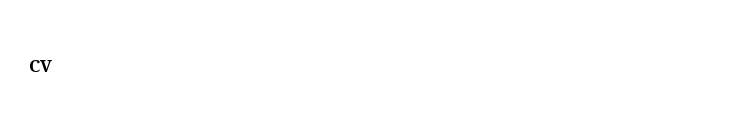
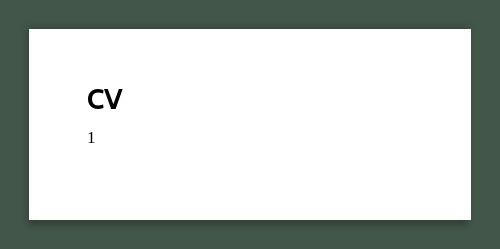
(52, 66) none -> [87,132,96,143] // 1

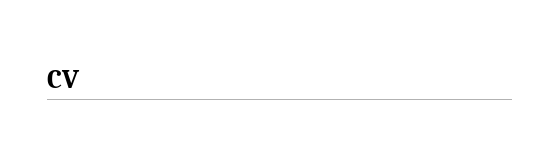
[87,132,96,143] // 1 -> (80, 79) none

